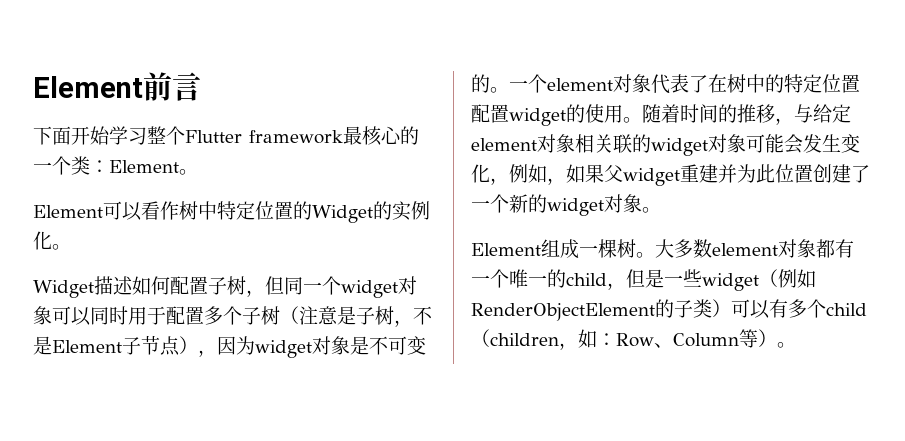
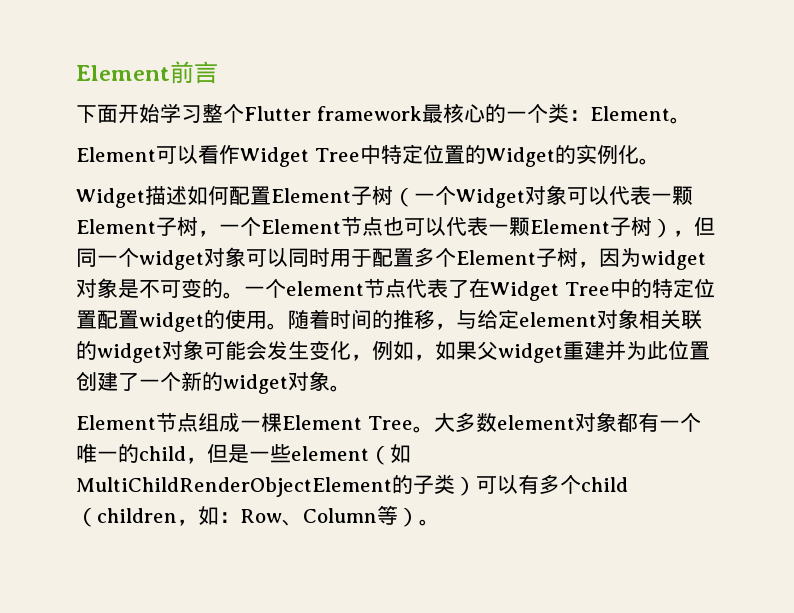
[179,201,198,220] 树 -> [240,147,360,167] Widget Tree
[208,276,246,295] 子树 -> [271,185,693,208] [76,216,673,238] Element子树（一个Widget对象可以代表一颗Element子树，一个Element节点也可以代表一颗Element子树）
[242,306,432,327] [33,335,198,356] 子树（注意是子树，不是Element子节点） -> [456,248,578,267] Element子树
[613,74,651,93] 对象 -> [364,278,406,298] 节点
[727,74,746,93] 树 -> [490,281,610,301] Widget Tree
(541, 249) none -> [156,412,198,432] 节点
[617,239,636,258] 树 -> [282,415,413,430] Element Tree
[702,269,816,291] [471,303,655,321] widget（例如RenderObjectElement -> [291,444,411,465] [76,477,392,497] element（如MultiChildRenderObjectElement

